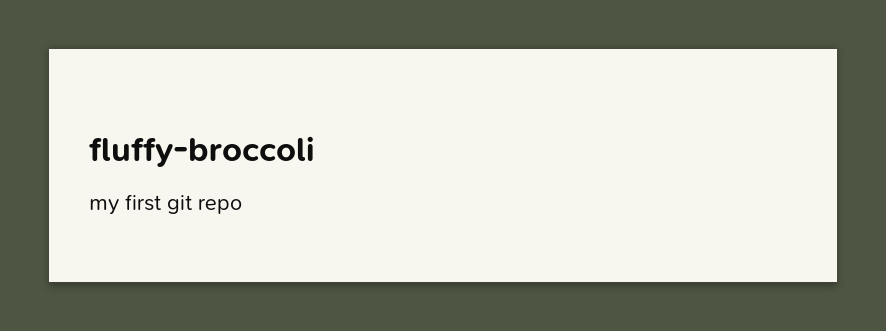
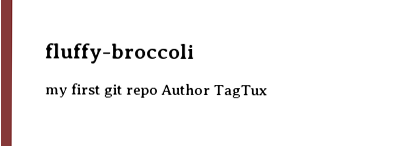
(242, 206) none -> [160,83,268,99] Author TagTux

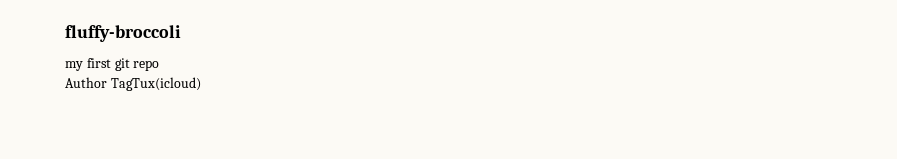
[160,83,268,99] Author TagTux -> [65,77,201,91] // Author TagTux(icloud)

